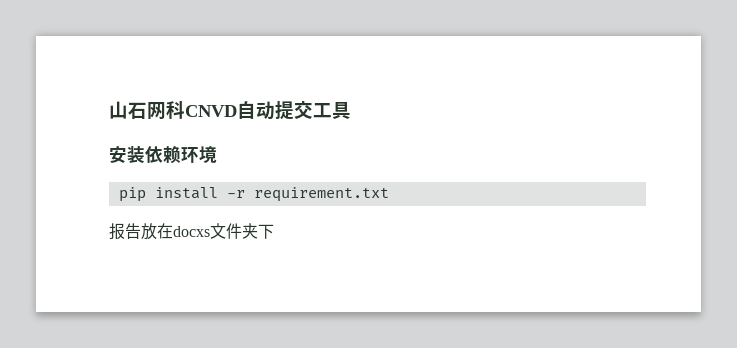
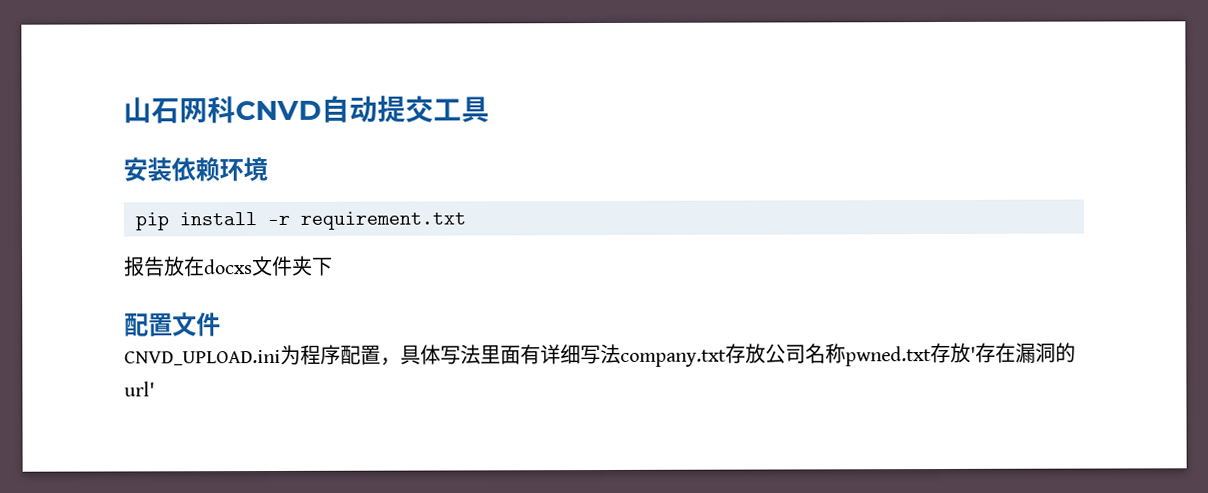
(274, 231) none -> [124,312,221,337] [124,342,1076,367] [124,381,155,397] // 配置文件 // CNVD_UPLOAD.ini为程序配置，具体写法里面有详细写法company.txt存放公司名称pwned.txt存放'存在漏洞的url'

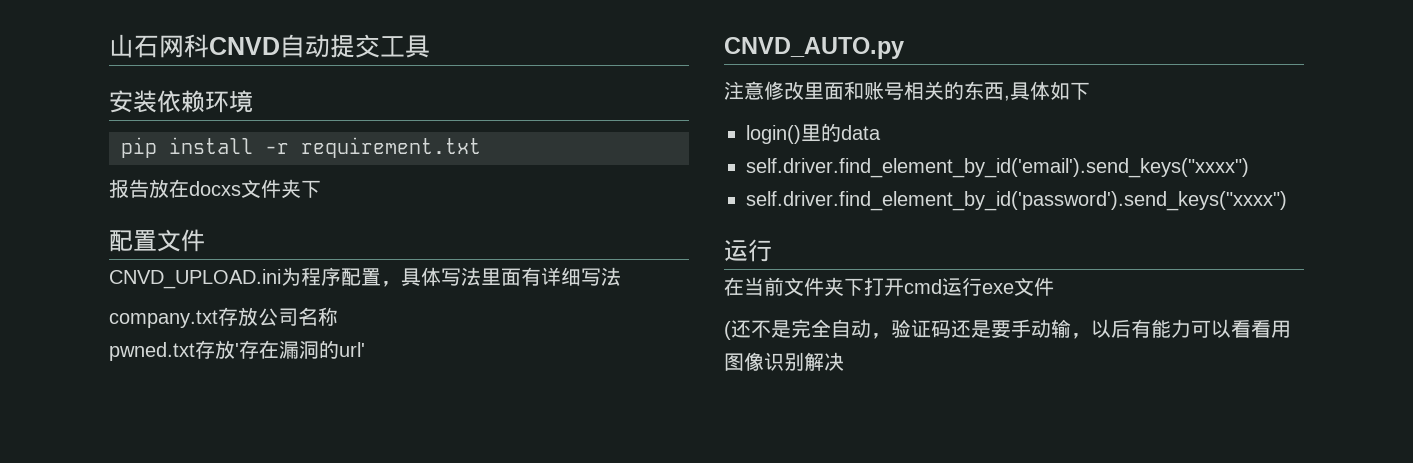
(621, 354) none -> (621, 276) //
(846, 353) none -> (338, 316) //
(155, 389) none -> [724,37,904,59] [724,81,1090,101] [746,123,881,144] [746,158,1249,178] [746,191,1287,211] [724,239,772,262] [724,277,1054,297] [724,319,1291,340] [724,352,844,371] // CNVD_AUTO.py // 注意修改里面和账号相关的东西,具体如下 // login()里的data // self.driver.find_element_by_id('email').send_keys("xxxx") // self.driver.find_element_by_id('password').send_keys("xxxx") // 运行 // 在当前文件夹下打开cmd运行exe文件 // (还不是完全自动，验证码还是要手动输，以后有能力可以看看用图像识别解决

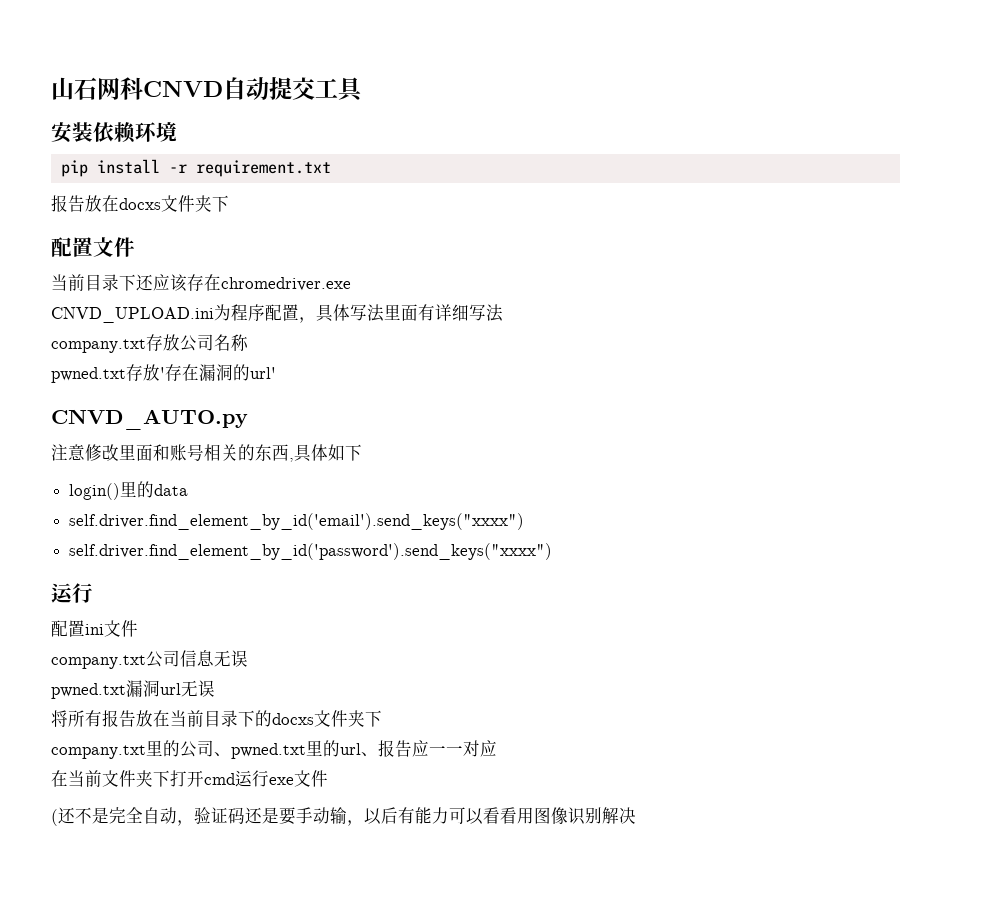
(205, 240) none -> [51,274,351,292] // 当前目录下还应该存在chromedriver.exe
(772, 250) none -> [51,620,138,637] [51,650,248,669] [51,680,215,699] [51,710,382,727] [51,740,497,759] // 配置ini文件 // company.txt公司信息无误 // pwned.txt漏洞url无误 // 将所有报告放在当前目录下的docxs文件夹下 // company.txt里的公司、pwned.txt里的url、报告应一一对应

